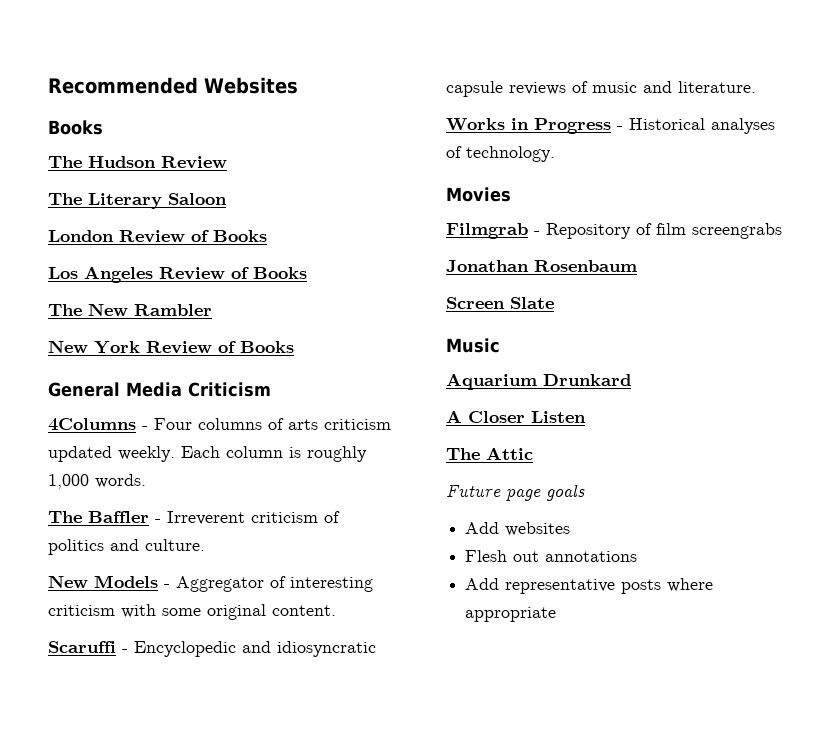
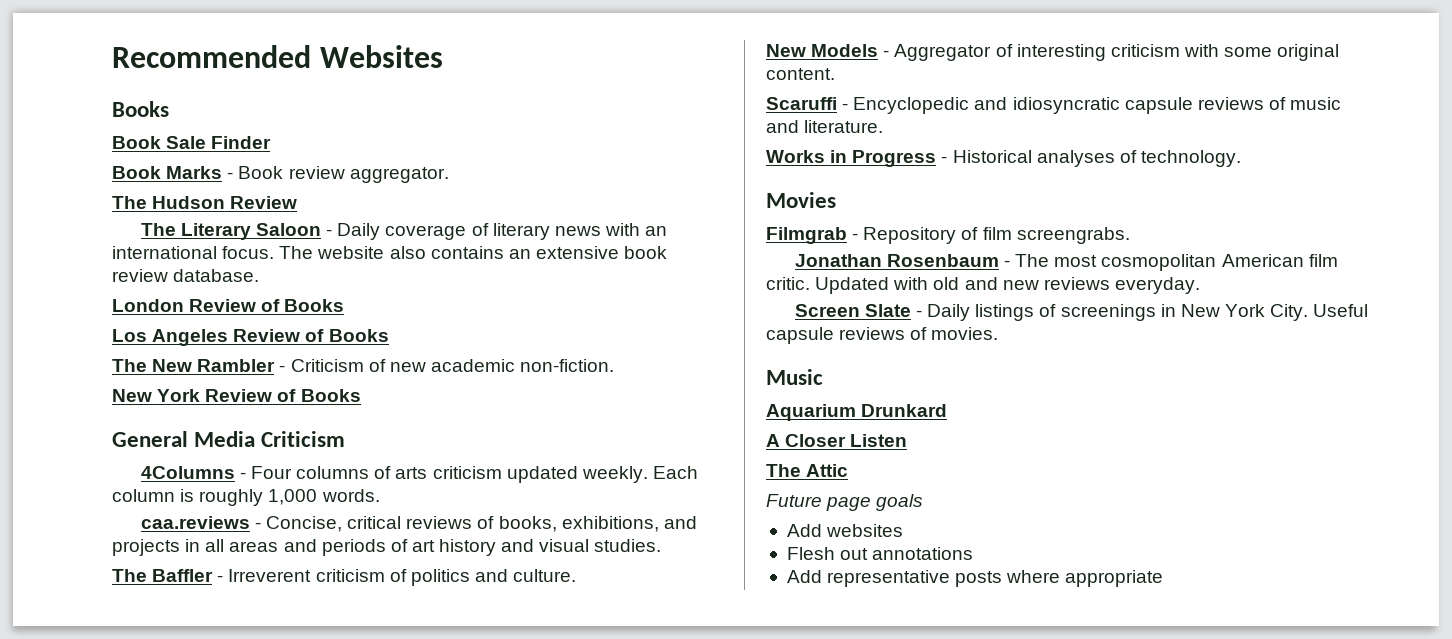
(103, 127) none -> [112,136,272,149] [112,166,449,183] // Book Sale Finder // Book Marks - Book review aggregator.
(227, 199) none -> [326,223,668,240] [112,246,668,259] [112,269,260,282] - Daily coverage of literary news with an international focus. The website also contains an extensive book review database.
(212, 310) none -> [279,359,615,372] - Criticism of new academic non-fiction.
(146, 481) none -> [140,516,697,532] [112,539,662,556] // caa.reviews - Concise, critical reviews of books, exhibitions, and projects in all areas and periods of art history and visual studies.
[692,223,782,239] screengrabs -> [1016,227,1130,244] screengrabs.
[446,297,554,309] // Screen Slate -> [1004,254,1338,271] [766,277,1200,294] [794,304,1369,321] [766,327,999,344] - The most cosmopolitan American film critic. Updated with old and new reviews everyday. // Screen Slate - Daily listings of screenings in New York City. Useful capsule reviews of movies.

